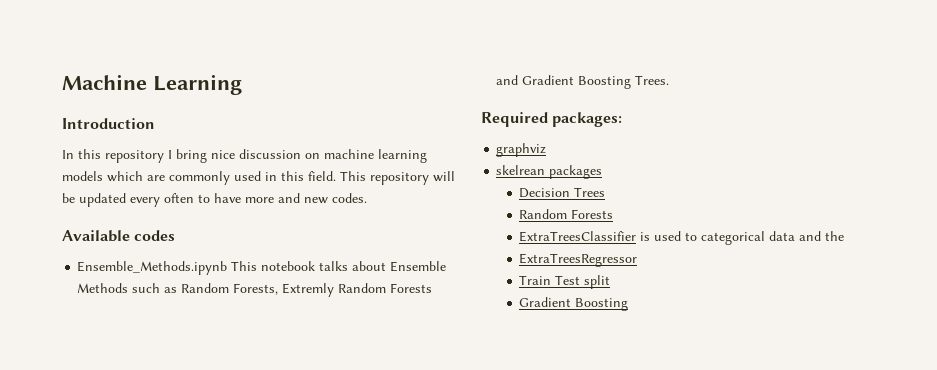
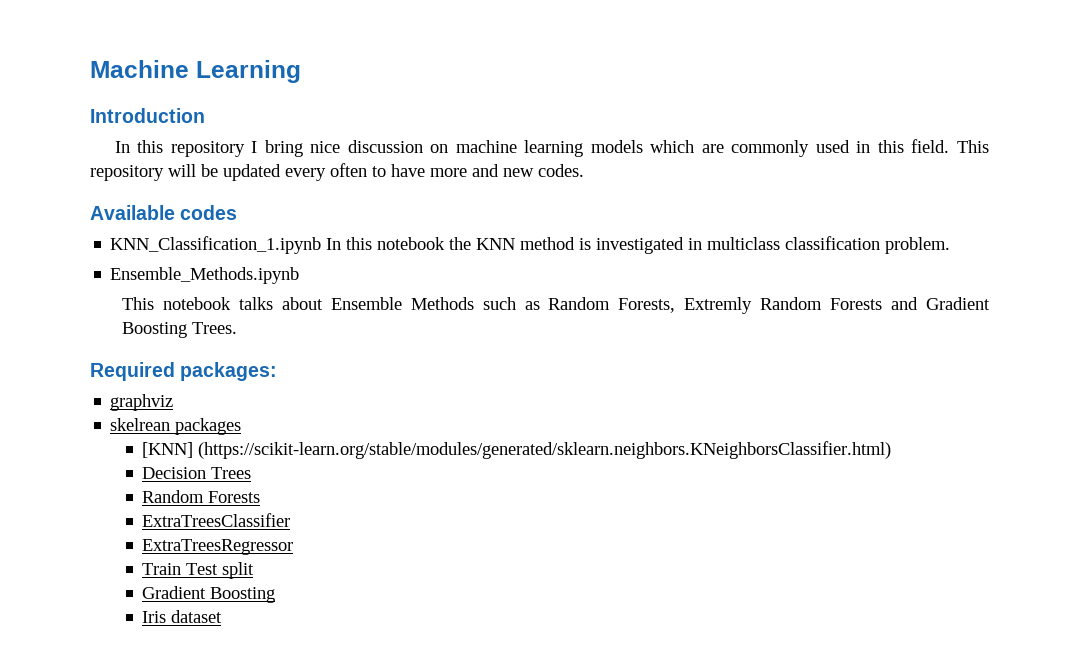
(176, 235) none -> [110,236,951,254] // KNN_Classification_1.ipynb In this notebook the KNN method is investigated in multiclass classification problem.
(228, 268) none -> (300, 275) //
(603, 172) none -> [142,441,892,459] // [KNN] (https://scikit-learn.org/stable/modules/generated/sklearn.neighbors.KNeighborsClassifier.html)
[640,231,845,245] is used to categorical data and the -> (291, 520) none
(629, 304) none -> [142,610,223,623] // Iris dataset

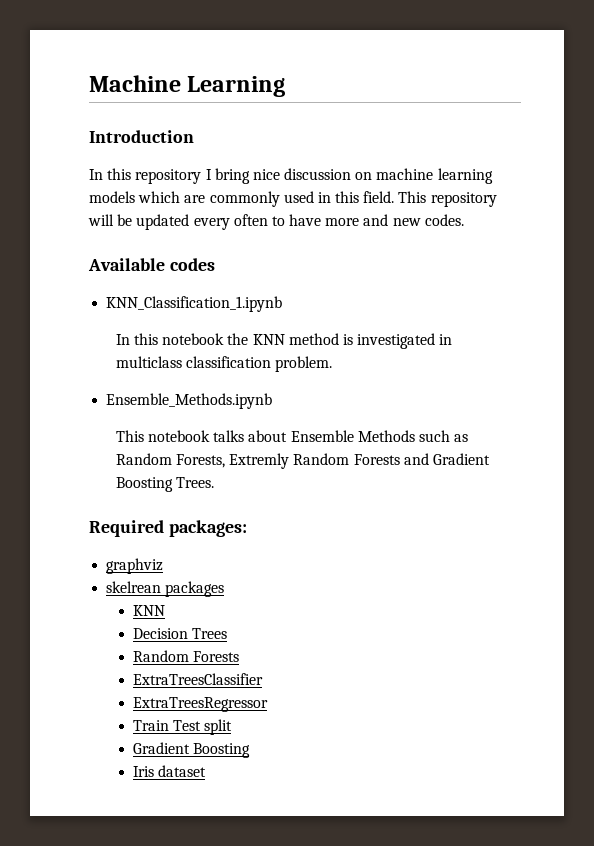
(322, 245) none -> (283, 304) //
[142,441,892,459] [KNN] (https://scikit-learn.org/stable/modules/generated/sklearn.neighbors.KNeighborsClassifier.html) -> [132,605,165,616] KNN

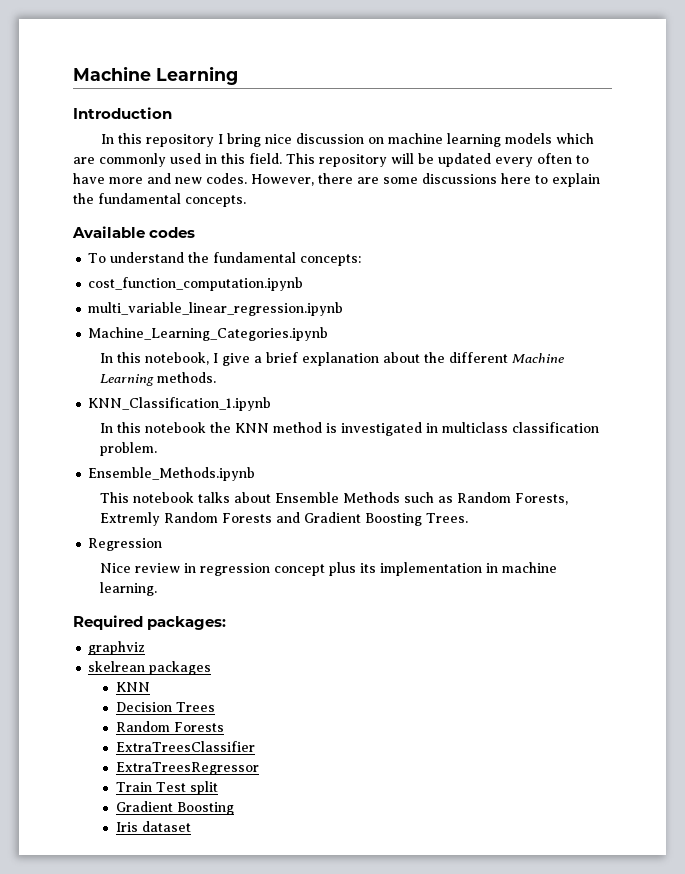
[88,258,215,271] // Available codes -> [251,173,600,187] [73,193,246,207] [72,226,196,238] [88,252,362,266] [88,277,304,291] [88,302,344,316] [88,327,329,341] [100,352,565,366] [100,372,217,386] However, there are some discussions here to explain the fundamental concepts. // Available codes // To understand the fundamental concepts: // cost_function_computation.ipynb // multi_variable_linear_regression.ipynb // Machine_Learning_Categories.ipynb // In this notebook, I give a brief explanation about the different Machine Learning methods.
(215, 482) none -> [88,538,163,551] [100,562,558,576] [100,582,158,596] // Regression // Nice review in regression concept plus its implementation in machine learning.

